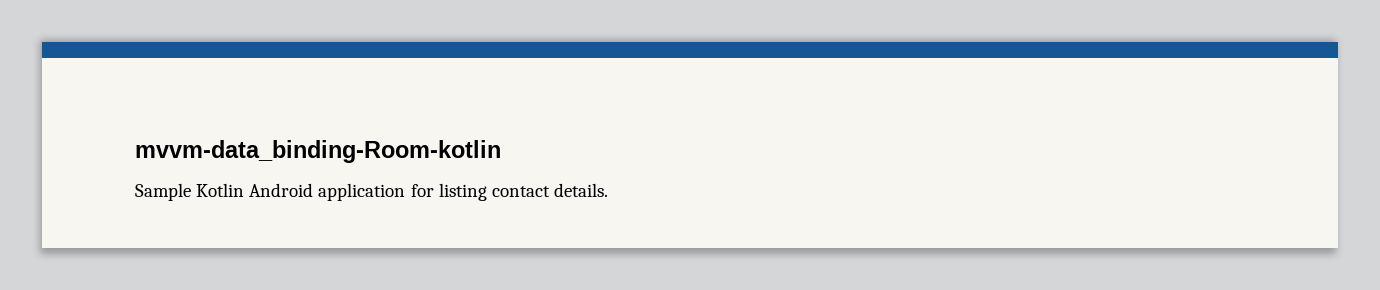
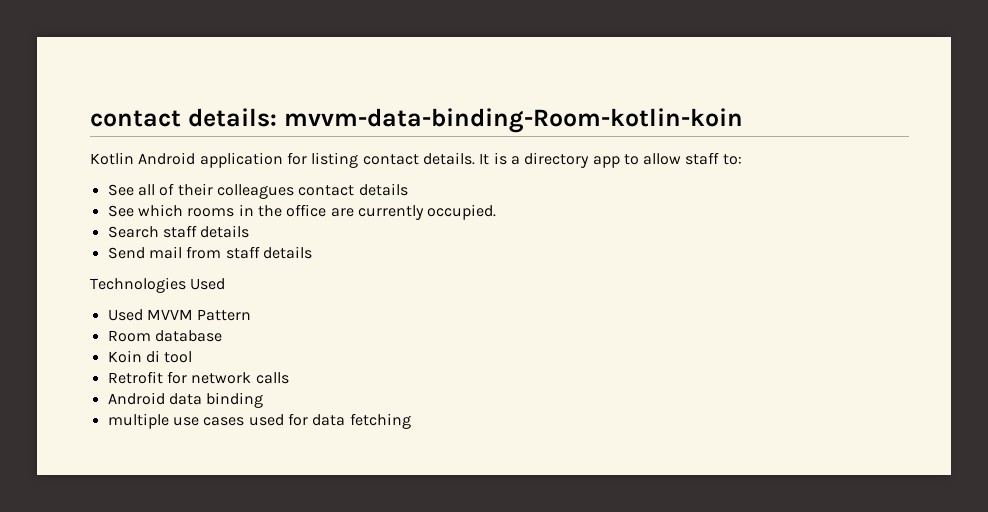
[135,140,501,163] [135,183,191,201] mvvm-data_binding-Room-kotlin // Sample -> [90,108,743,133] contact details: mvvm-data-binding-Room-kotlin-koin //
(608, 190) none -> [479,152,742,168] [107,183,408,199] [107,204,497,220] [107,225,250,238] [107,246,312,259] [90,277,226,293] [107,309,252,321] [107,330,222,342] [107,350,193,363] [107,371,289,384] [107,392,264,408] [107,413,411,429] It is a directory app to allow staff to: // See all of their colleagues contact details // See which rooms in the office are currently occupied. // Search staff details // Send mail from staff details // Technologies Used // Used MVVM Pattern // Room database // Koin di tool // Retrofit for network calls // Android data binding // multiple use cases used for data fetching

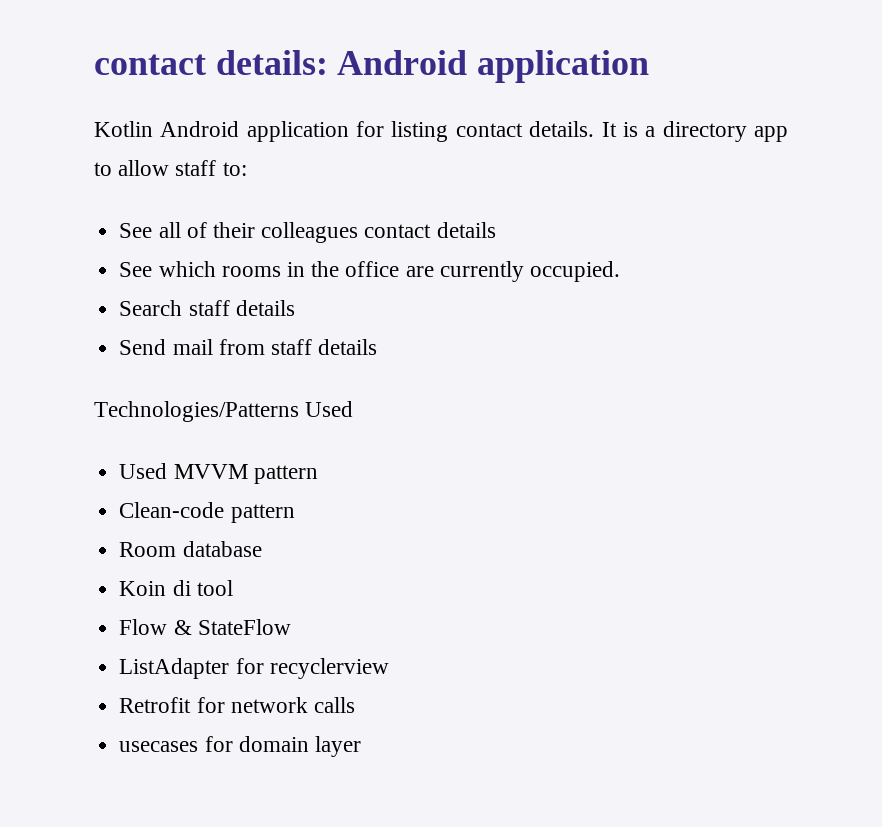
[283,108,743,133] mvvm-data-binding-Room-kotlin-koin -> [337,50,650,83] Android application
[90,277,186,293] Technologies -> [94,401,299,422] Technologies/Patterns
[197,309,252,321] Pattern -> [253,465,318,484] [119,502,295,523] pattern // Clean-code pattern
[107,371,289,384] [107,392,264,408] [107,413,411,429] Retrofit for network calls // Android data binding // multiple use cases used for data fetching -> [119,619,291,635] [119,658,389,679] [119,697,355,713] [119,736,361,757] Flow & StateFlow // ListAdapter for recyclerview // Retrofit for network calls // usecases for domain layer

